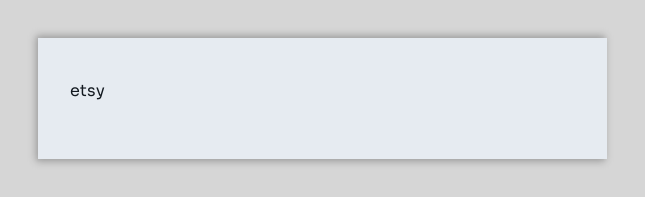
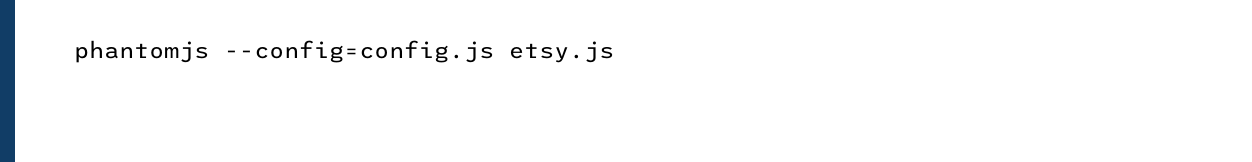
[70,84,105,100] etsy -> [74,40,614,63] phantomjs --config=config.js etsy.js

